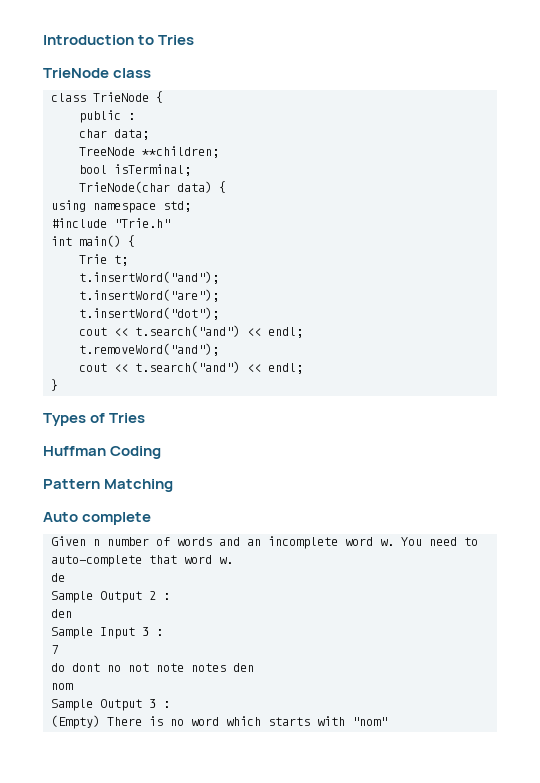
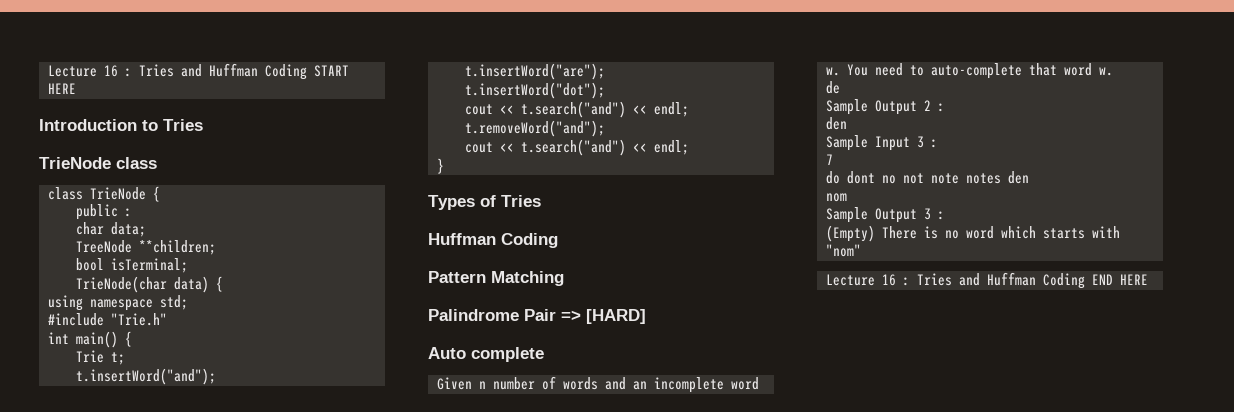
(43, 40) none -> [48,63,349,80] [48,83,76,94] Lecture 16 : Tries and Huffman Coding START HERE //
(174, 485) none -> [428,309,646,324] // Palindrome Pair => [HARD]
(387, 721) none -> [826,272,1148,289] // Lecture 16 : Tries and Huffman Coding END HERE

